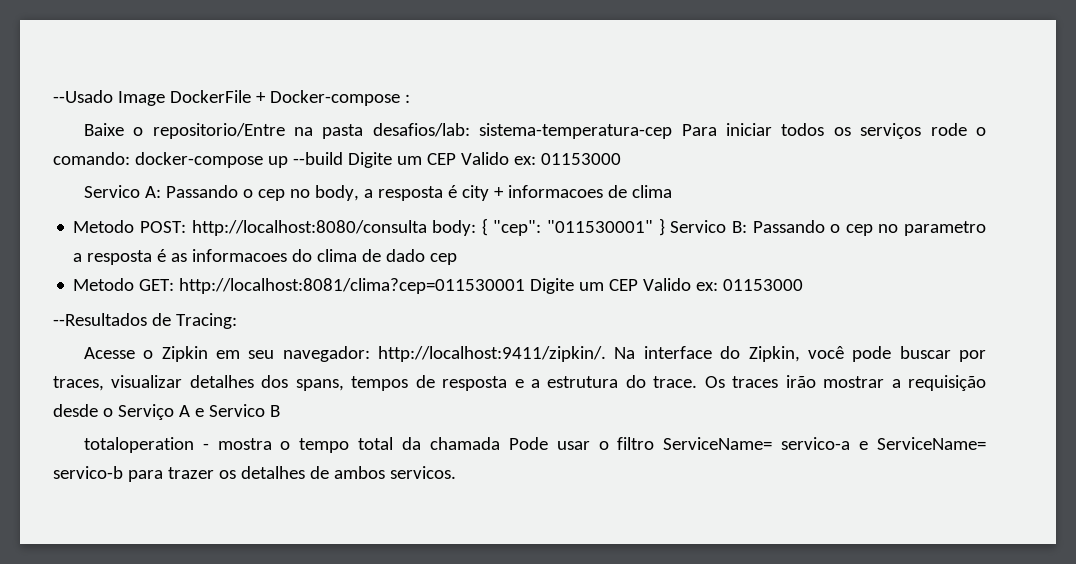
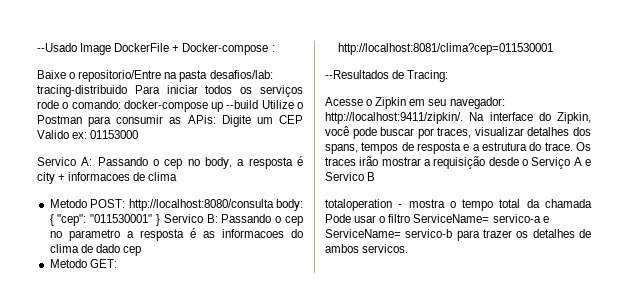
[479,123,673,139] sistema-temperatura-cep -> [37,85,127,97] tracing-distribuido
(343, 158) none -> [261,100,303,109] [37,115,216,127] Utilize o Postman para consumir as APis:
[530,278,804,294] Digite um CEP Valido ex: 01153000 -> (553, 49) none

